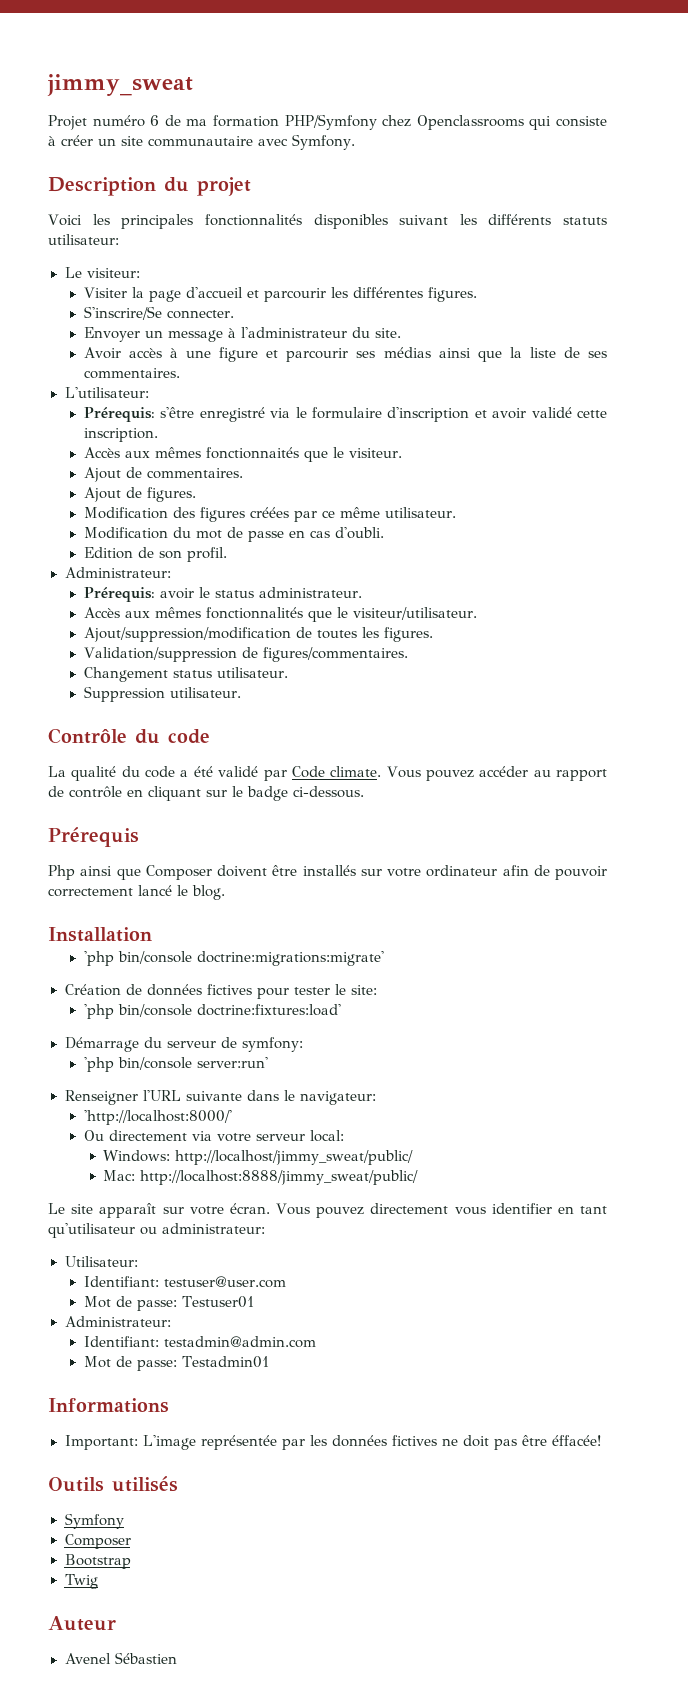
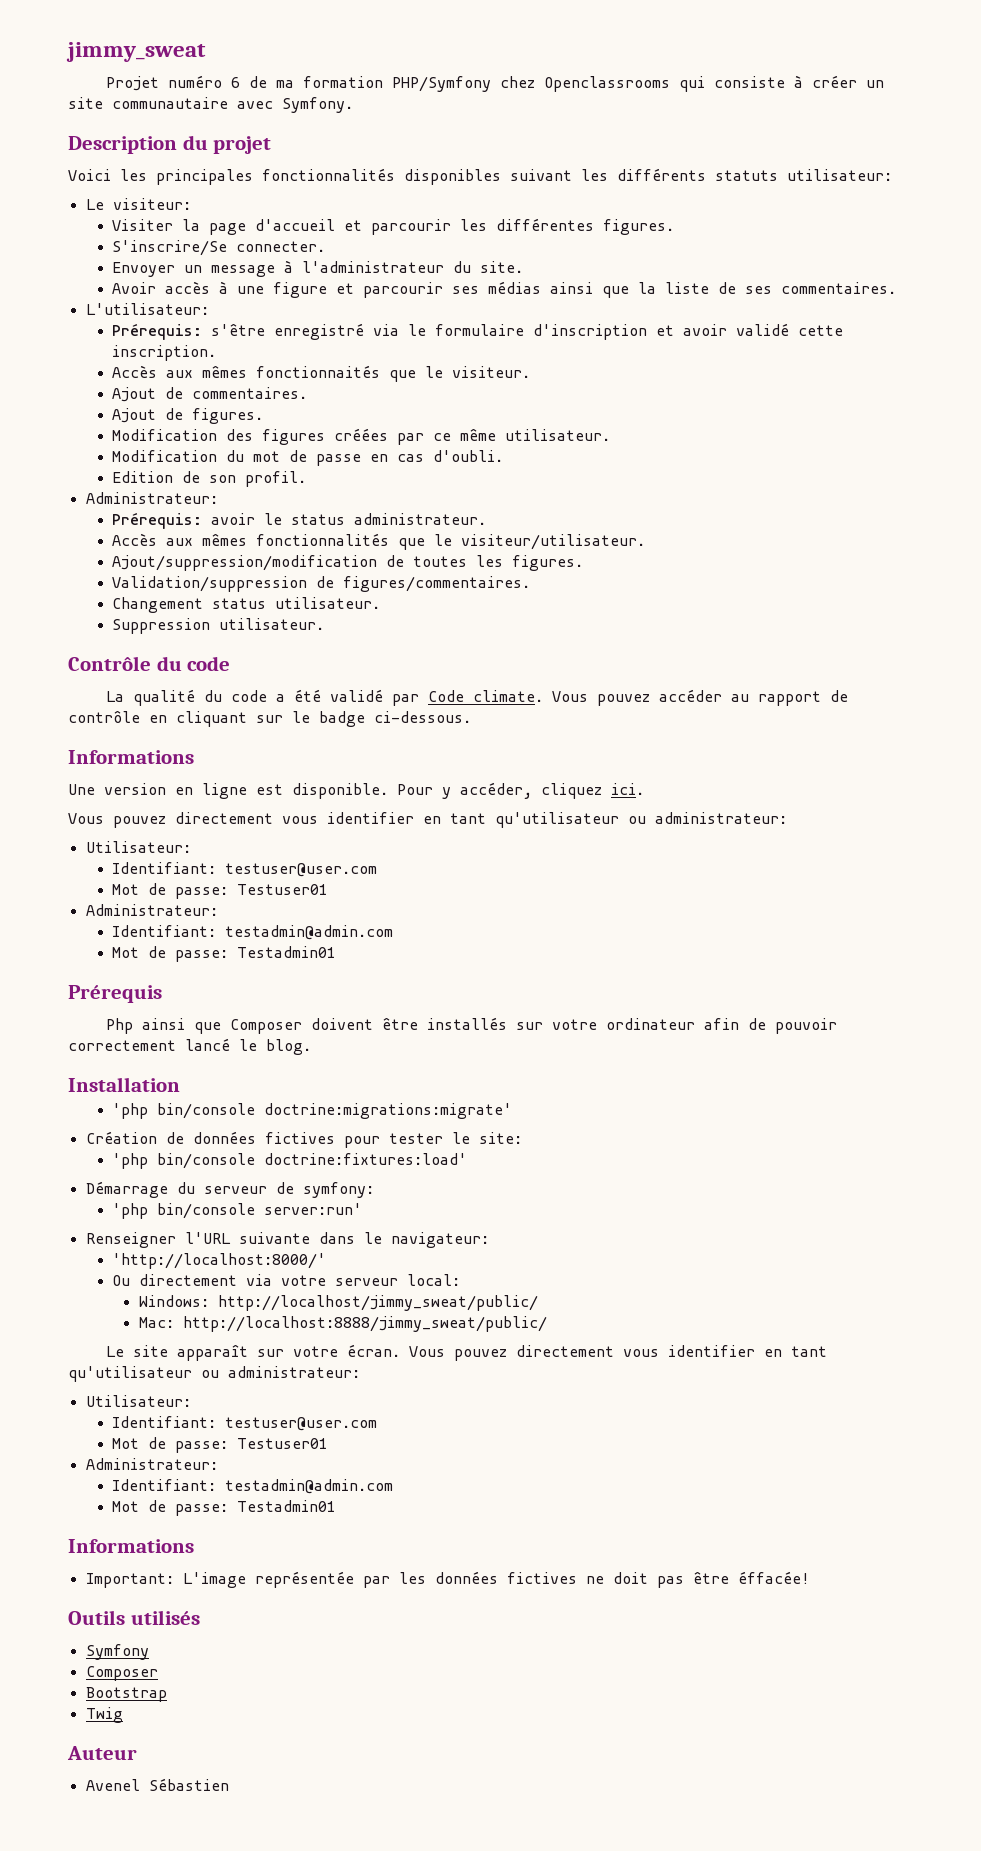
(364, 792) none -> [68,750,194,764] [68,782,644,799] [68,812,787,828] [85,841,191,853] [112,862,378,877] [112,883,329,899] [85,904,218,916] [112,925,394,940] [112,946,337,962] // Informations // Une version en ligne est disponible. Pour y accéder, cliquez ici. // Vous pouvez directement vous identifier en tant qu'utilisateur ou administrateur: // Utilisateur: // Identifiant: testuser@user.com // Mot de passe: Testuser01 // Administrateur: // Identifiant: testadmin@admin.com // Mot de passe: Testadmin01

